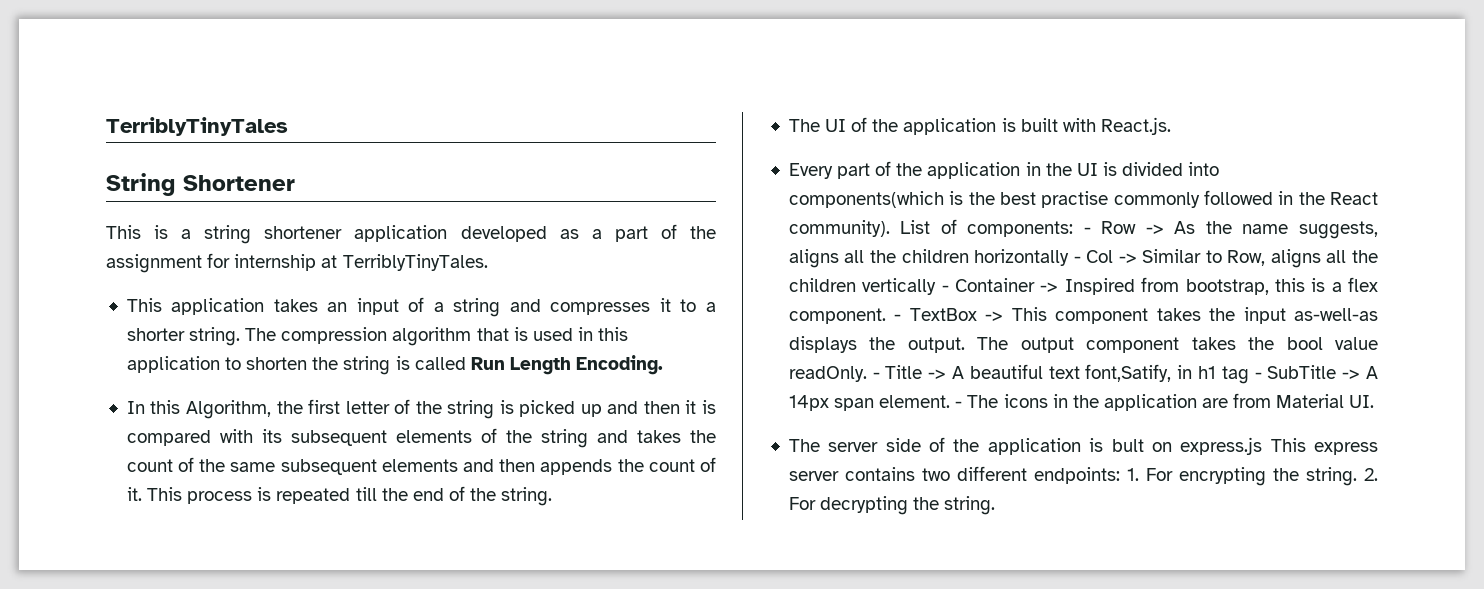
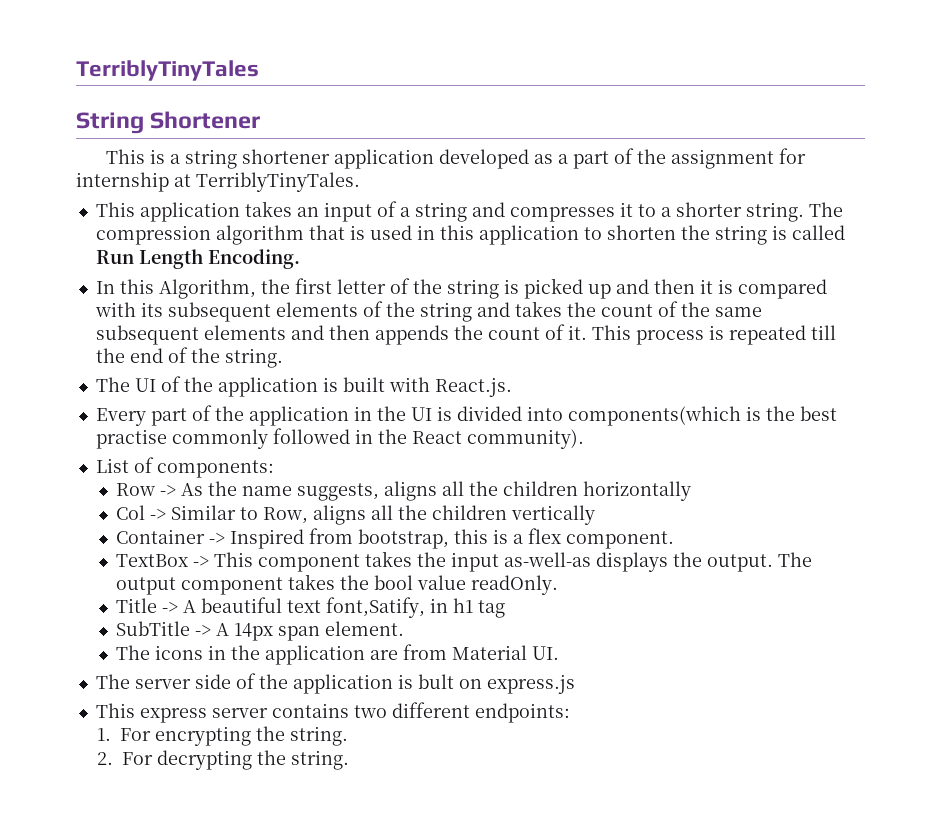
(890, 228) none -> (584, 439) //
[1083,227,1091,234] - -> (274, 469) //
[1073,256,1081,263] - -> (692, 491) //
[941,285,949,292] - -> (596, 515) //
[894,314,902,321] - -> (675, 540) //
[872,372,880,379] - -> (559, 585) //
[1254,372,1262,379] - -> (506, 609) //
[955,401,963,408] - -> (405, 628) //
(1263, 446) none -> (575, 684) //
(1120, 475) none -> (570, 713) //
(1357, 476) none -> (348, 736) //

